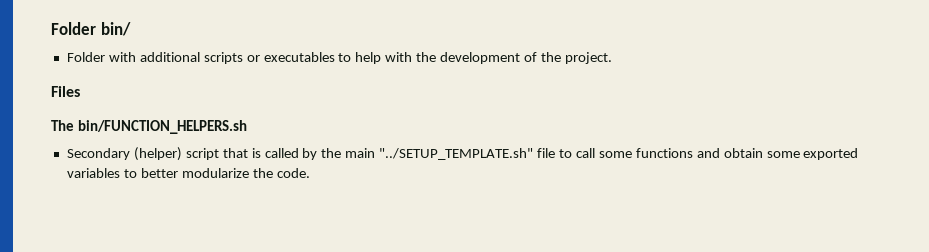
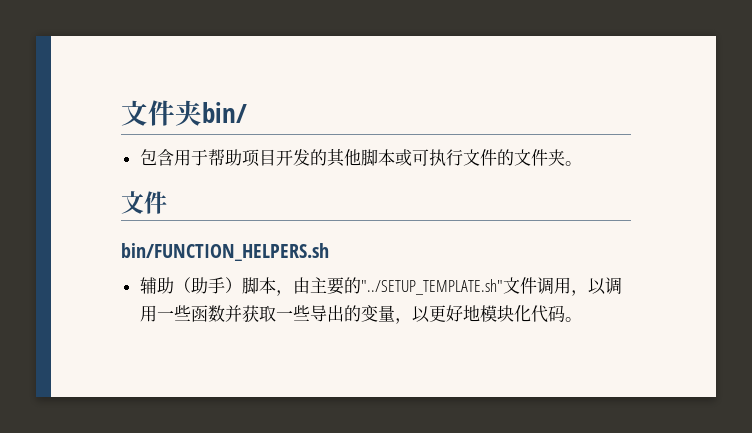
[51,22,96,35] Folder -> [121,100,202,126] 文件夹
[66,52,612,64] [51,86,80,97] [51,120,248,134] [66,147,859,161] [66,168,310,178] Folder with additional scripts or executables to help with the development of the project. // Files // The bin/FUNCTION_HELPERS.sh // Secondary (helper) script that is called by the main "../SETUP_TEMPLATE.sh" file to call some functions and obtain some exported variables to better modularize the code. -> [139,148,582,167] [121,191,167,214] [121,243,329,261] [139,277,622,296] [139,305,582,324] 包含用于帮助项目开发的其他脚本或可执行文件的文件夹。 // 文件 // bin/FUNCTION_HELPERS.sh // 辅助（助手）脚本，由主要的"../SETUP_TEMPLATE.sh"文件调用，以调用一些函数并获取一些导出的变量，以更好地模块化代码。

